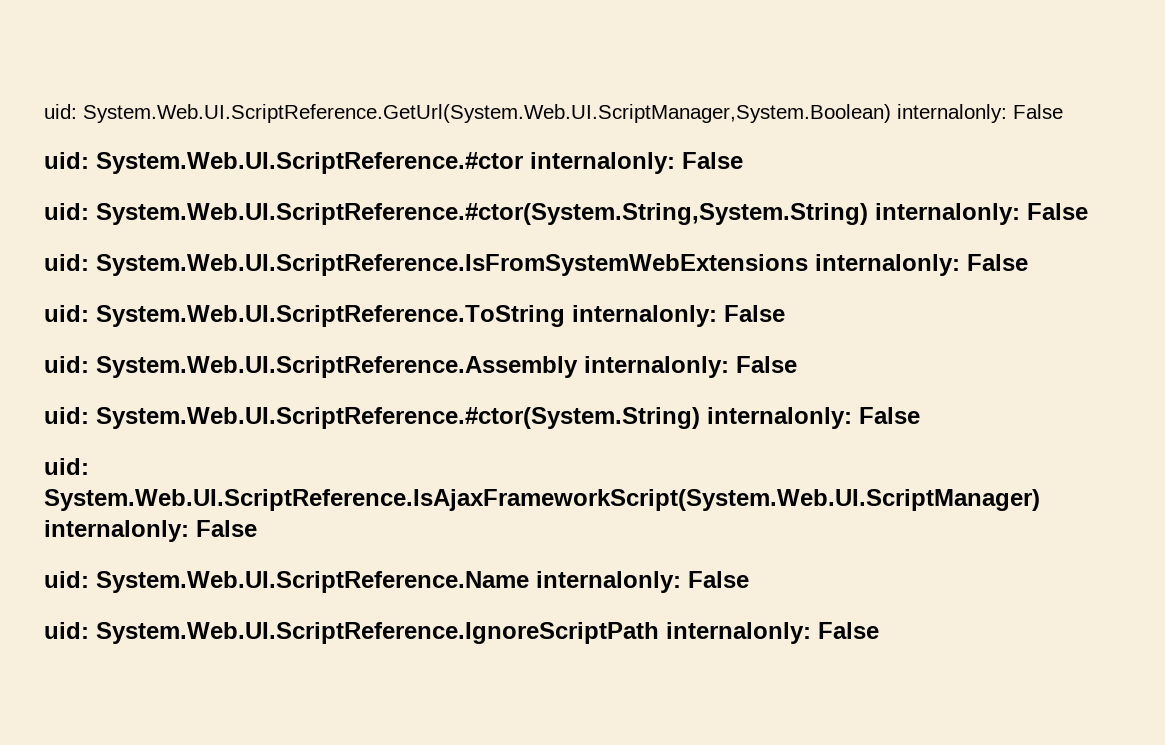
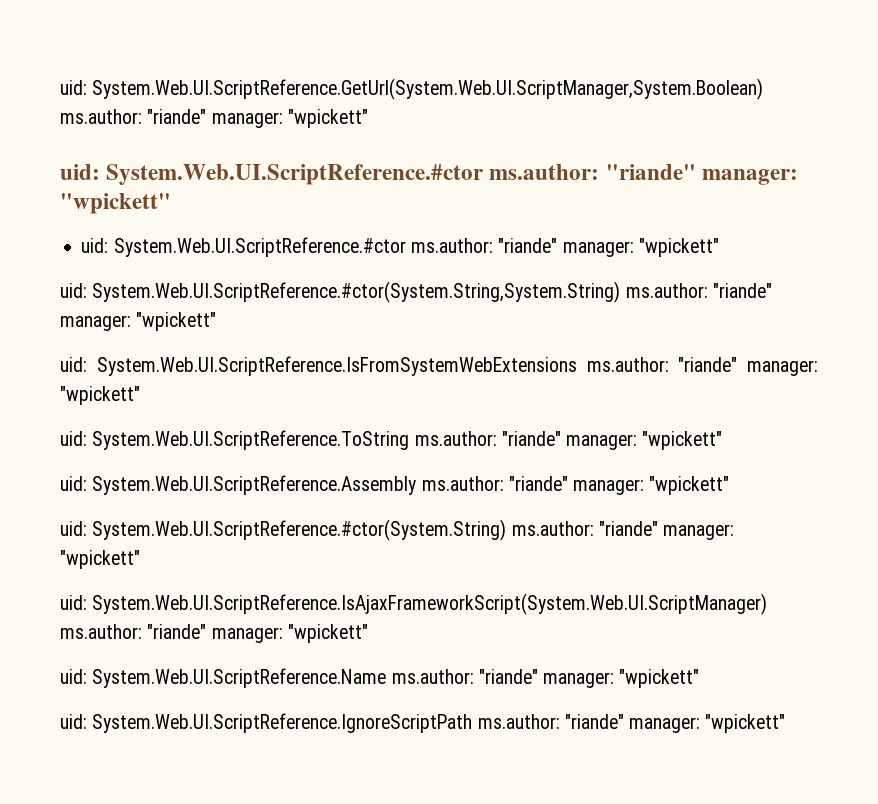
[897,104,1063,123] [44,152,743,174] [44,203,1088,225] [44,254,1028,276] [44,305,785,327] [44,356,797,378] [44,407,920,429] [44,458,89,475] [44,489,1040,511] [44,520,257,542] [44,571,749,593] [44,622,879,644] internalonly: False // uid: System.Web.UI.ScriptReference.#ctor internalonly: False // uid: System.Web.UI.ScriptReference.#ctor(System.String,System.String) internalonly: False // uid: System.Web.UI.ScriptReference.IsFromSystemWebExtensions internalonly: False // uid: System.Web.UI.ScriptReference.ToString internalonly: False // uid: System.Web.UI.ScriptReference.Assembly internalonly: False // uid: System.Web.UI.ScriptReference.#ctor(System.String) internalonly: False // uid: System.Web.UI.ScriptReference.IsAjaxFrameworkScript(System.Web.UI.ScriptManager) internalonly: False // uid: System.Web.UI.ScriptReference.Name internalonly: False // uid: System.Web.UI.ScriptReference.IgnoreScriptPath internalonly: False -> [60,109,368,128] [60,164,798,185] [60,193,171,214] [81,237,719,257] [60,281,772,303] [60,312,217,331] [60,356,818,376] [60,386,140,405] [60,430,723,450] [60,475,730,495] [60,519,735,541] [60,550,140,569] [60,593,768,615] [60,624,368,643] [60,668,700,688] [60,713,786,733] ms.author: "riande" manager: "wpickett" // uid: System.Web.UI.ScriptReference.#ctor ms.author: "riande" manager: "wpickett" // uid: System.Web.UI.ScriptReference.#ctor ms.author: "riande" manager: "wpickett" // uid: System.Web.UI.ScriptReference.#ctor(System.String,System.String) ms.author: "riande" manager: "wpickett" // uid: System.Web.UI.ScriptReference.IsFromSystemWebExtensions ms.author: "riande" manager: "wpickett" // uid: System.Web.UI.ScriptReference.ToString ms.author: "riande" manager: "wpickett" // uid: System.Web.UI.ScriptReference.Assembly ms.author: "riande" manager: "wpickett" // uid: System.Web.UI.ScriptReference.#ctor(System.String) ms.author: "riande" manager: "wpickett" // uid: System.Web.UI.ScriptReference.IsAjaxFrameworkScript(System.Web.UI.ScriptManager) ms.author: "riande" manager: "wpickett" // uid: System.Web.UI.ScriptReference.Name ms.author: "riande" manager: "wpickett" // uid: System.Web.UI.ScriptReference.IgnoreScriptPath ms.author: "riande" manager: "wpickett"

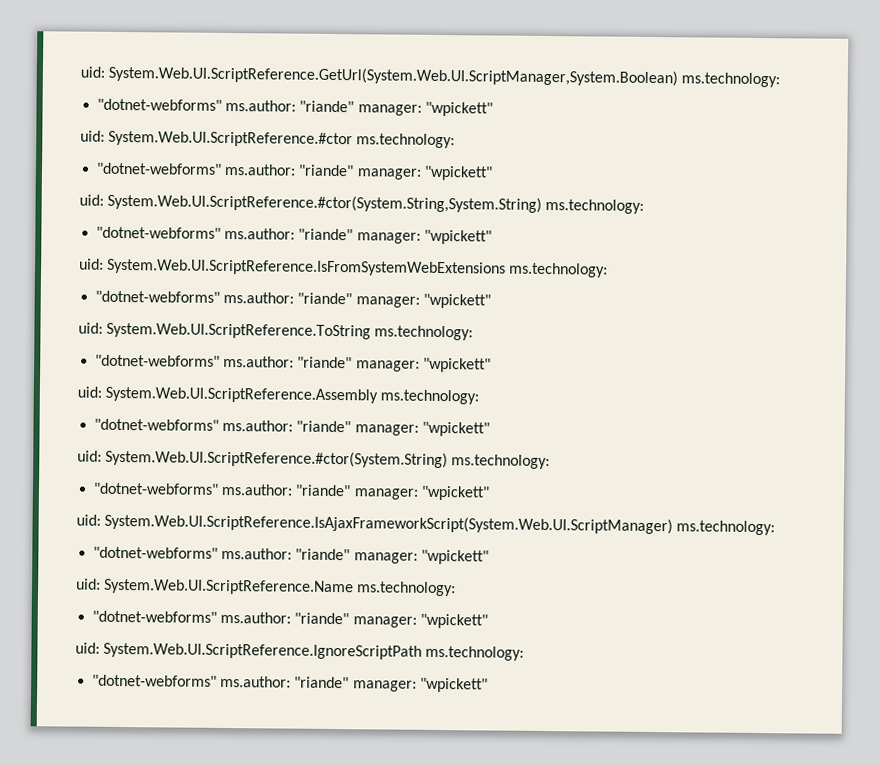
[60,109,368,128] [60,164,798,185] [60,193,171,214] [81,237,406,257] ms.author: "riande" manager: "wpickett" // uid: System.Web.UI.ScriptReference.#ctor ms.author: "riande" manager: "wpickett" // uid: System.Web.UI.ScriptReference.#ctor -> [681,72,781,88] [97,98,493,117] [80,130,456,149] [96,162,223,175] ms.technology: // "dotnet-webforms" ms.author: "riande" manager: "wpickett" // uid: System.Web.UI.ScriptReference.#ctor ms.technology: // "dotnet-webforms"
(621, 292) none -> [545,198,645,214] [96,226,222,239] ms.technology: // "dotnet-webforms"
(577, 366) none -> [509,262,609,278] [95,290,221,303] ms.technology: // "dotnet-webforms"
(410, 440) none -> [374,325,474,341] [95,354,221,367] ms.technology: // "dotnet-webforms"
(417, 485) none -> [380,389,480,405] [94,418,220,431] ms.technology: // "dotnet-webforms"
(507, 530) none -> [451,454,551,470] [93,482,220,495] ms.technology: // "dotnet-webforms"
(768, 604) none -> [676,520,776,536] [93,546,219,559] ms.technology: // "dotnet-webforms"
(387, 678) none -> [356,581,457,597] [92,610,218,623] ms.technology: // "dotnet-webforms"
(473, 723) none -> [425,645,525,661] [92,674,218,687] ms.technology: // "dotnet-webforms"

